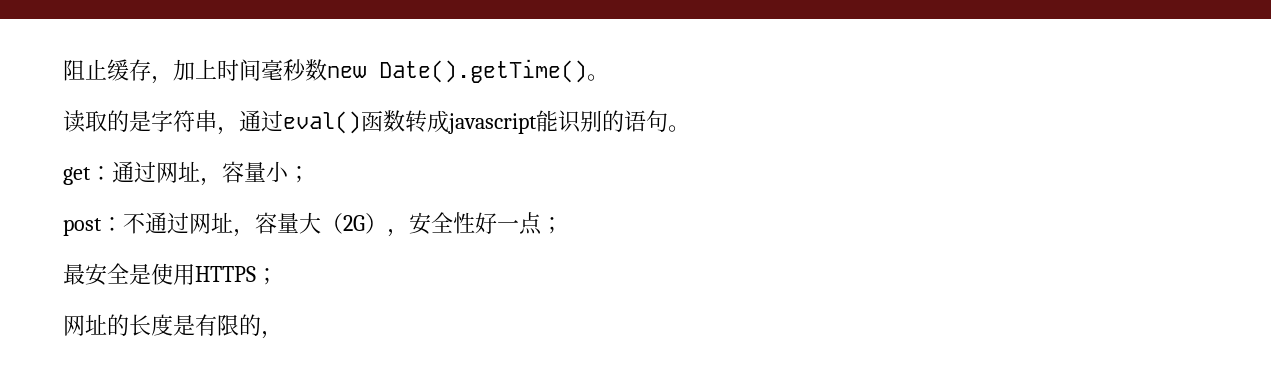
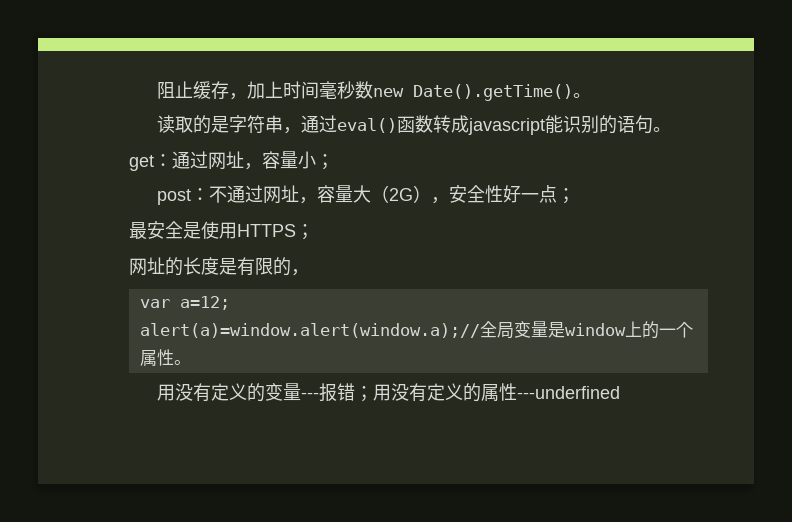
(283, 335) none -> [139,296,230,310] [139,321,693,339] [139,349,191,366] [157,383,621,402] // var a=12; // alert(a)=window.alert(window.a);//全局变量是window上的一个属性。 // 用没有定义的变量---报错；用没有定义的属性---underfined

